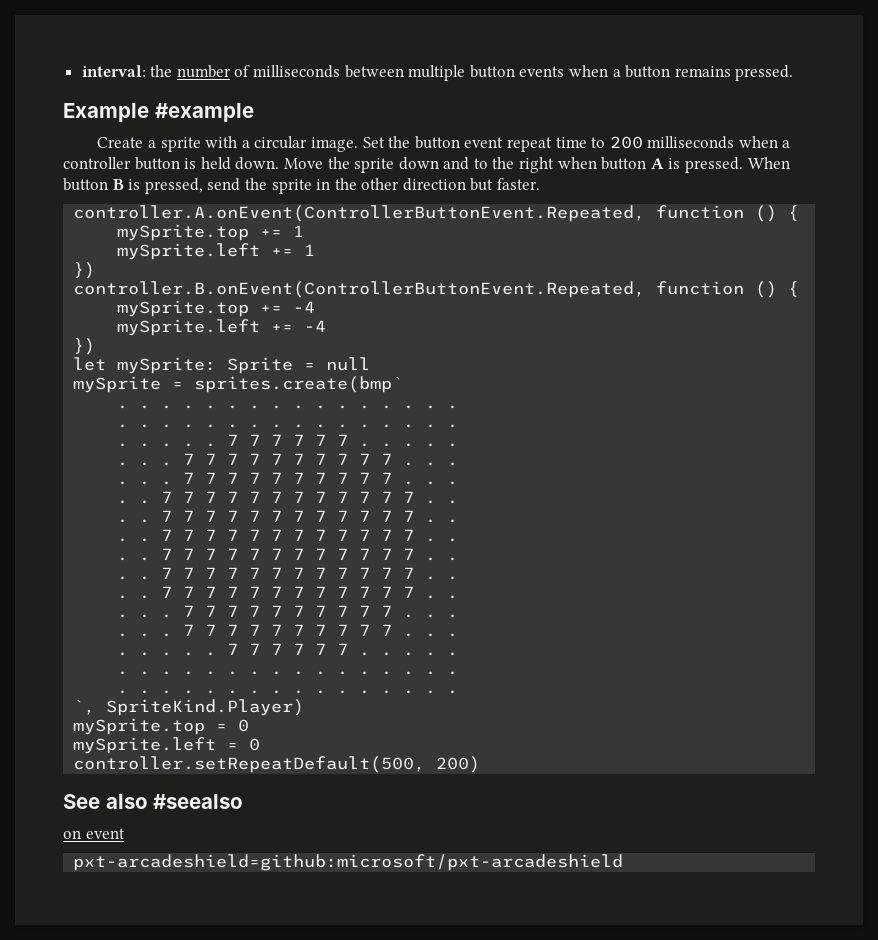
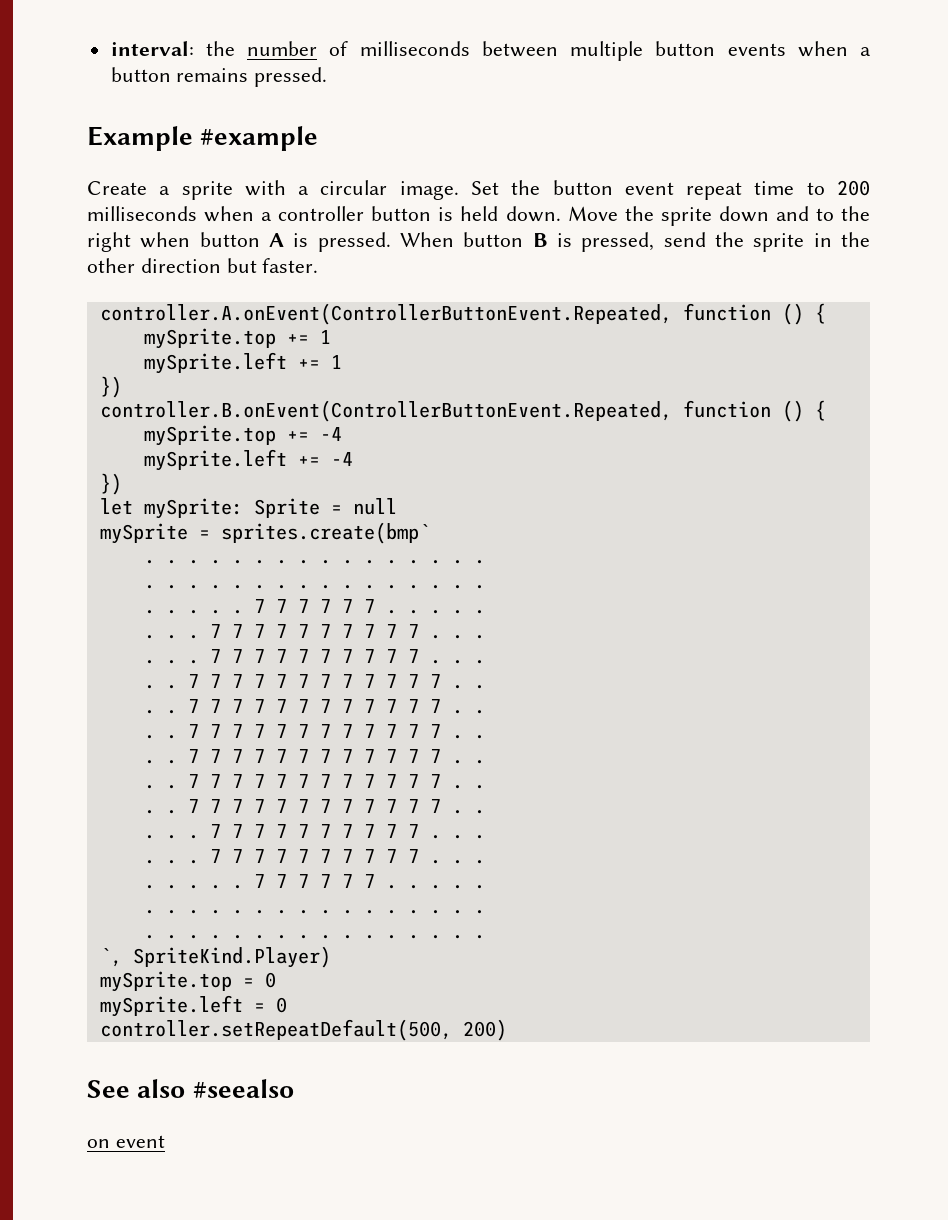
[73,854,624,871] // pxt-arcadeshield=github:microsoft/pxt-arcadeshield -> (165, 1141) none

